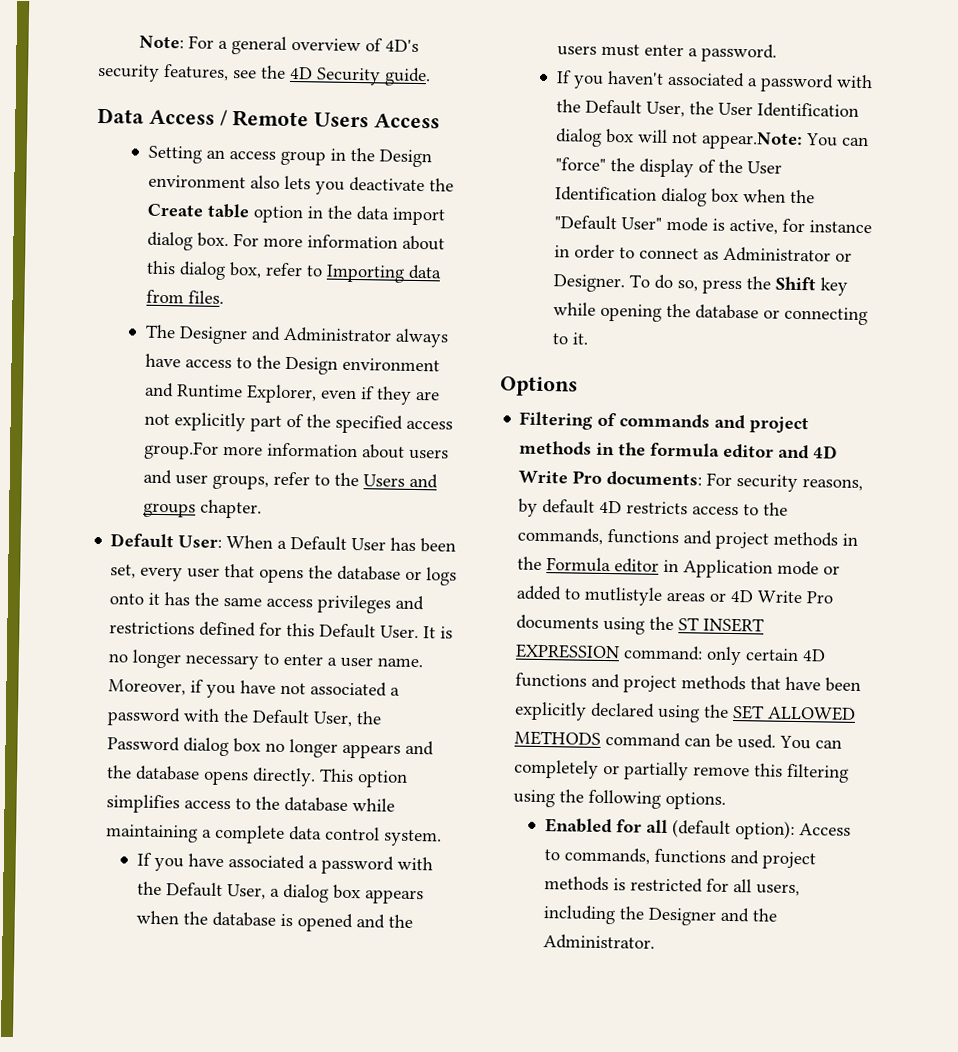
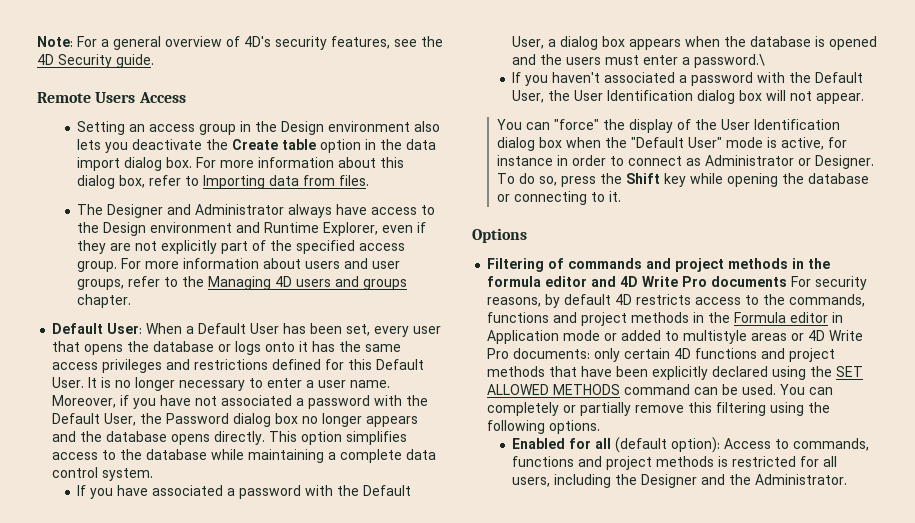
[97,107,228,126] Data Access / -> (154, 61) none
[143,440,219,460] group.For -> [77,258,142,272] group. For
[362,474,405,487] Users -> [208,276,332,290] Managing 4D users
[700,43,777,63] password. -> [694,54,766,68] password.\
[700,131,803,151] appear.Note: -> [816,93,865,104] appear. //
[606,471,703,487] documents: -> [711,276,788,287] documents
[584,586,664,606] mutlistyle -> [683,330,748,344] multistyle
[516,614,765,635] [515,643,704,661] documents using the ST INSERT EXPRESSION command: -> [513,348,591,359] documents:

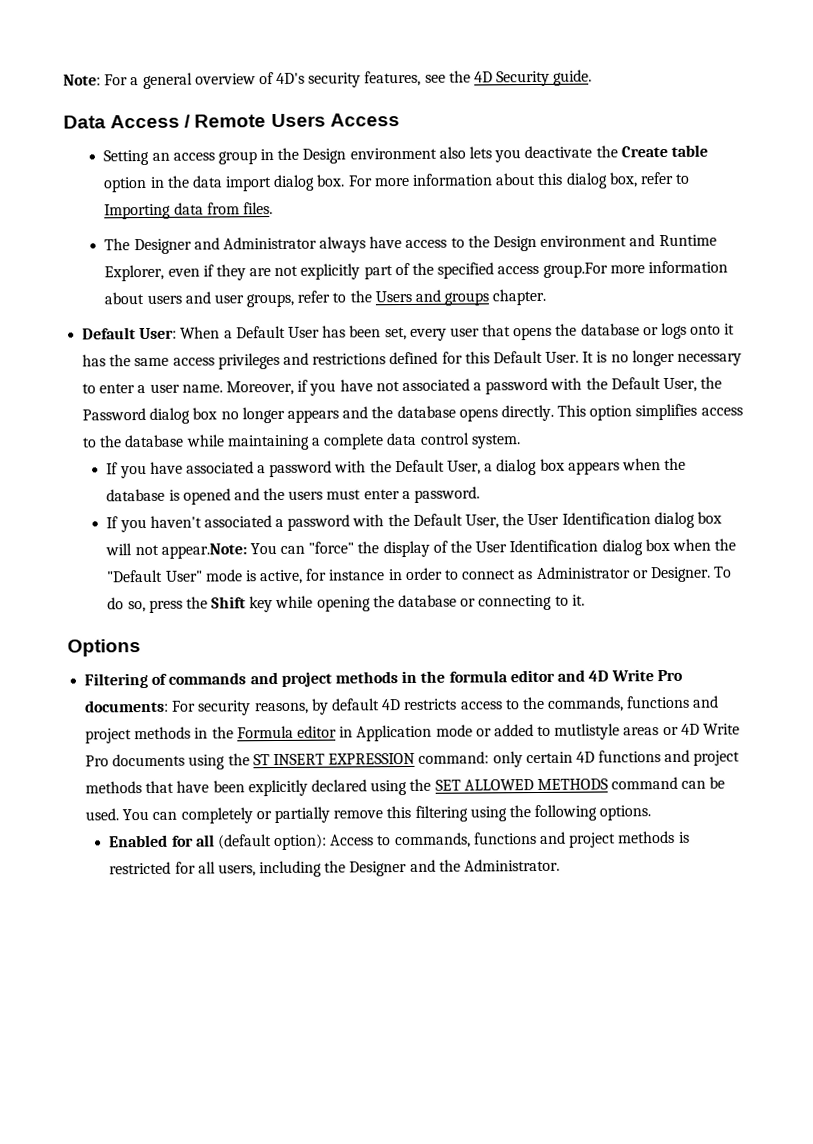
(154, 61) none -> [63,114,192,129] Data Access /
[77,258,142,272] group. For -> [542,262,608,278] group.For
[208,276,332,290] Managing 4D users -> [374,290,412,303] Users
[694,54,766,68] password.\ -> [414,486,481,503] password.
[816,93,865,104] appear. // -> [160,543,247,559] appear.Note:
[711,276,788,287] documents -> [84,699,170,713] documents:
[683,330,748,344] multistyle -> [554,723,621,740] mutlistyle
[513,348,591,359] documents: -> [112,751,490,770] documents using the ST INSERT EXPRESSION command:

